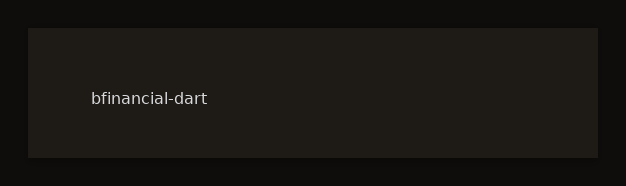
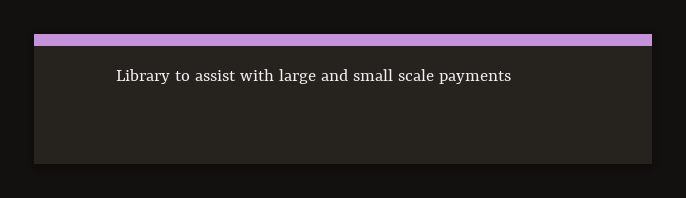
[91,92,207,104] bfinancial-dart -> [116,69,511,84] Library to assist with large and small scale payments

